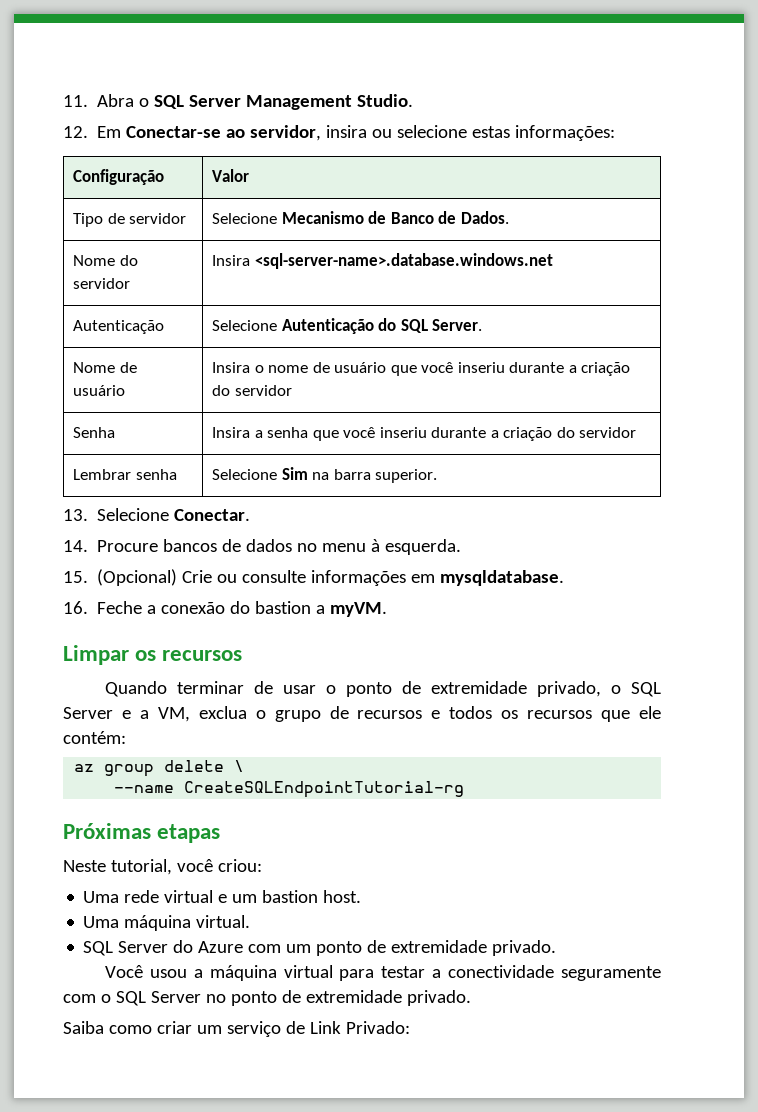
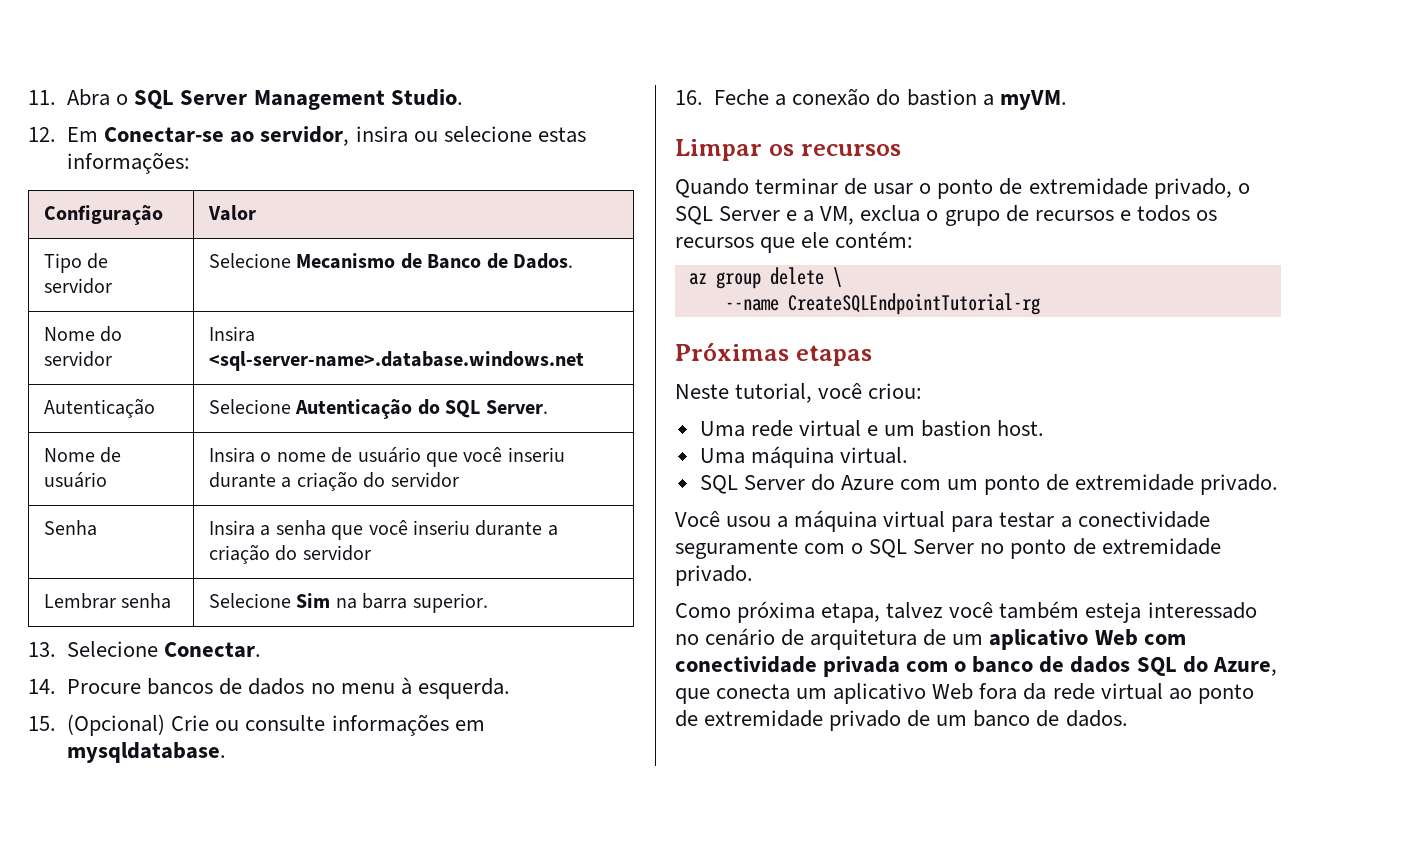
[63,1021,410,1037] Saiba como criar um serviço de Link Privado: -> [675,601,1257,623] [675,628,1186,650] [675,656,1277,677] [675,683,1254,704] [675,710,1128,731] Como próxima etapa, talvez você também esteja interessado no cenário de arquitetura de um aplicativo Web com conectividade privada com o banco de dados SQL do Azure, que conecta um aplicativo Web fora da rede virtual ao ponto de extremidade privado de um banco de dados.

